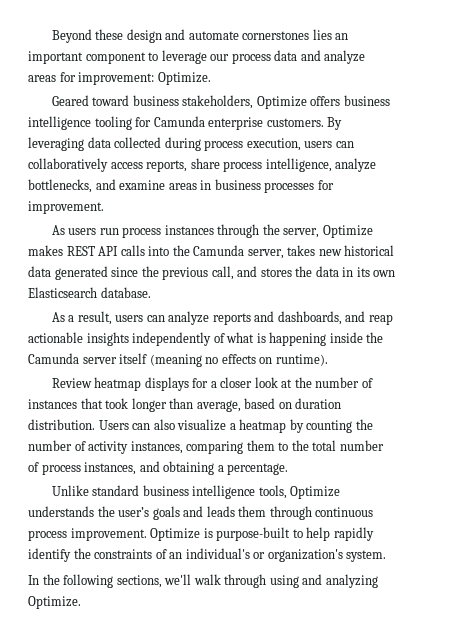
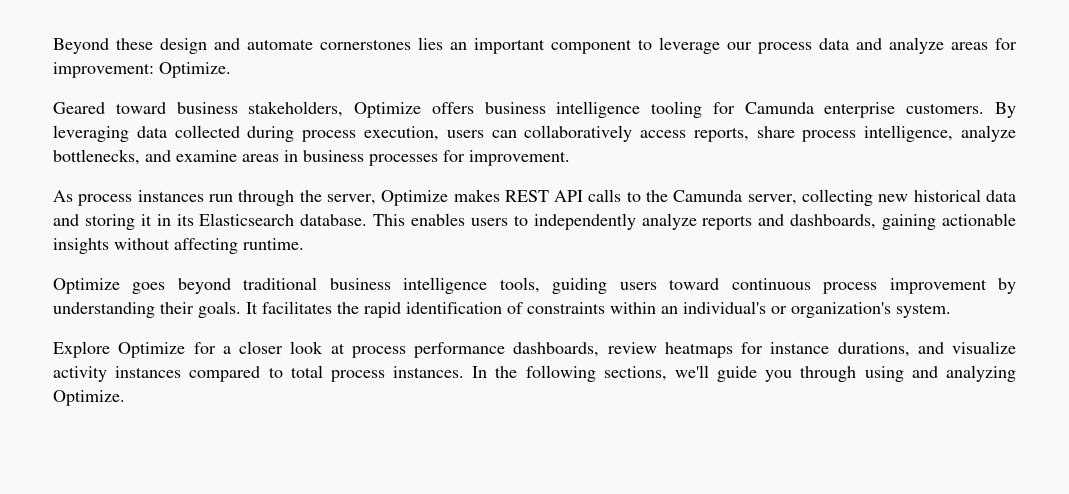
[68,228,119,235] users run -> (73, 196) none
(214, 230) none -> [208,194,233,202] run
[148,246,170,256] into -> [626,191,641,202] to
[287,245,316,256] takes -> [802,189,874,206] collecting
[54,266,339,280] generated since the previous call, and stores the data -> [53,214,152,230] and storing it
[373,270,396,277] own -> (194, 220) none
[51,311,393,325] [28,332,384,346] [28,353,328,367] [51,377,373,391] [28,398,342,412] [28,419,373,433] [28,440,384,454] [28,461,289,475] [51,485,341,499] [28,506,374,520] [28,527,374,541] [28,548,167,562] // As a result, users can analyze reports and dashboards, and reap actionable insights independently of what is happening inside the Camunda server itself (meaning no effects on runtime). // Review heatmap displays for a closer look at the number of instances that took longer than average, based on duration distribution. Users can also visualize a heatmap by counting the number of activity instances, comparing them to the total number of process instances, and obtaining a percentage. // Unlike standard business intelligence tools, Optimize understands the user’s goals and leads them through continuous process improvement. Optimize is purpose-built to help rapidly identify the constraints of -> [373,213,1016,230] [53,238,304,254] [53,277,1016,294] [53,301,656,318] This enables users to independently analyze reports and dashboards, gaining actionable insights without affecting runtime. // Optimize goes beyond traditional business intelligence tools, guiding users toward continuous process improvement by understanding their goals. It facilitates the rapid identification of constraints within
(387, 556) none -> [53,341,1016,358] [53,365,465,382] Explore Optimize for a closer look at process performance dashboards, review heatmaps for instance durations, and visualize activity instances compared to total process instances.
[193,574,221,585] walk -> [717,366,793,382] guide you

